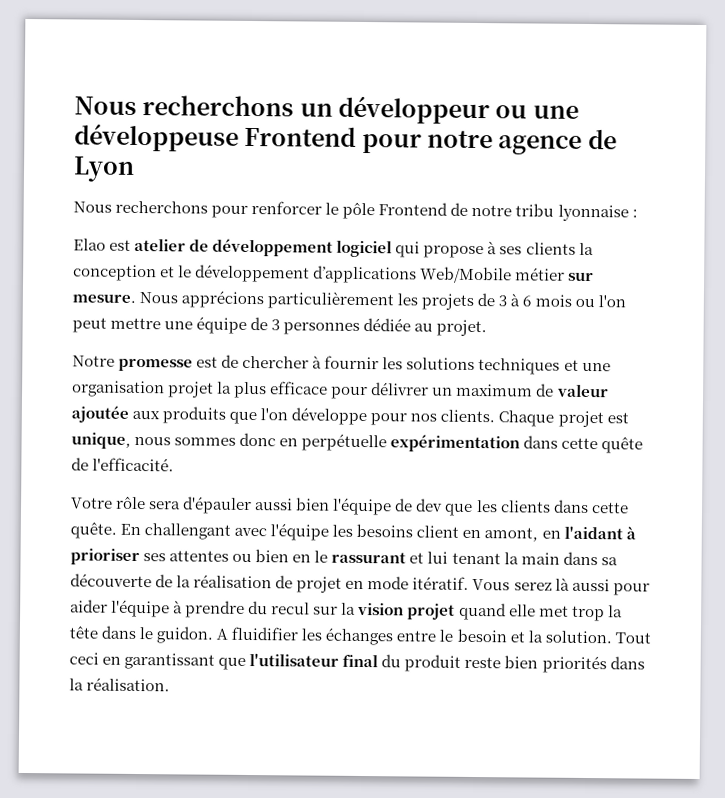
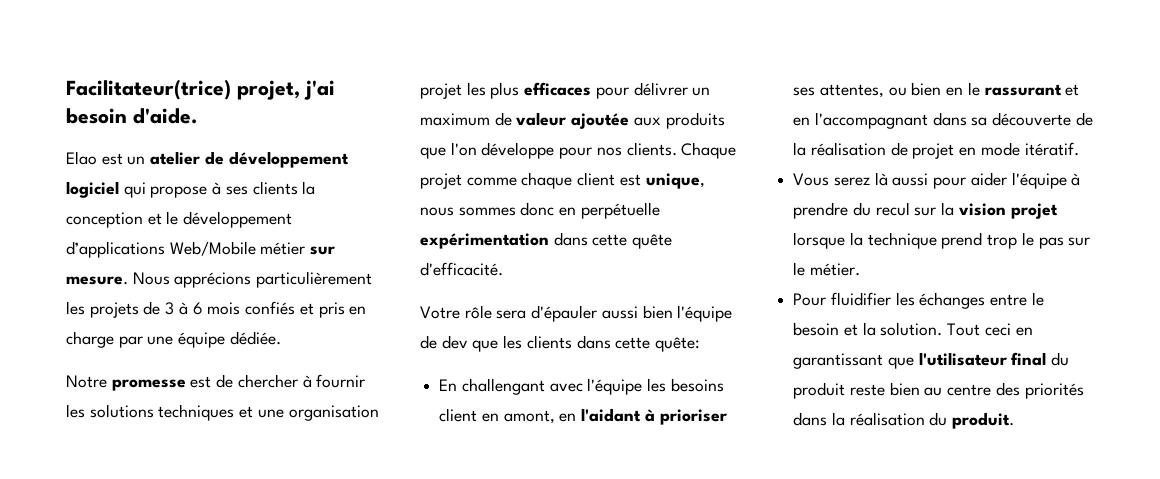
[74,95,579,125] [74,123,617,155] [73,156,135,182] [73,200,638,222] Nous recherchons un développeur ou une développeuse Frontend pour notre agence de Lyon // Nous recherchons pour renforcer le pôle Frontend de notre tribu lyonnaise : -> [66,79,335,100] [66,108,198,124] Facilitateur(trice) projet, j'ai besoin d'aide.
(132, 245) none -> [127,156,146,165] un
[574,295,626,308] [72,316,488,337] ou l'on peut mettre une équipe de 3 personnes dédiée au projet. -> [245,301,367,318] [66,331,281,348] confiés et pris en charge par une équipe dédiée.
[217,381,329,399] la plus efficace -> [466,82,592,99] les plus efficaces
(604, 419) none -> [466,172,616,189] comme chaque client
[71,457,175,472] de l'efficacité. -> [420,262,503,276] d'efficacité.
[70,522,117,539] quête. -> [655,337,701,352] quête: //
[169,550,230,562] attentes -> [819,84,884,98] attentes,
[427,551,560,565] lui tenant la main -> [793,112,928,129] en l'accompagnant
(470, 583) none -> (1079, 149) //
[458,602,623,622] [69,625,229,644] quand elle met trop la tête dans le guidon. A -> [793,232,1091,249] [793,262,860,276] [793,293,827,306] lorsque la technique prend trop le pas sur le métier. // Pour
[541,655,645,674] [69,677,171,692] priorités dans la réalisation. -> [924,382,1084,399] [793,412,1015,429] au centre des priorités dans la réalisation du produit.

